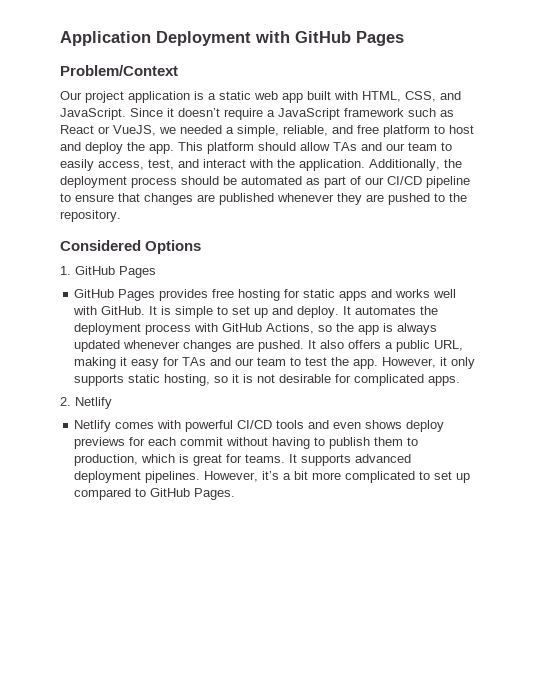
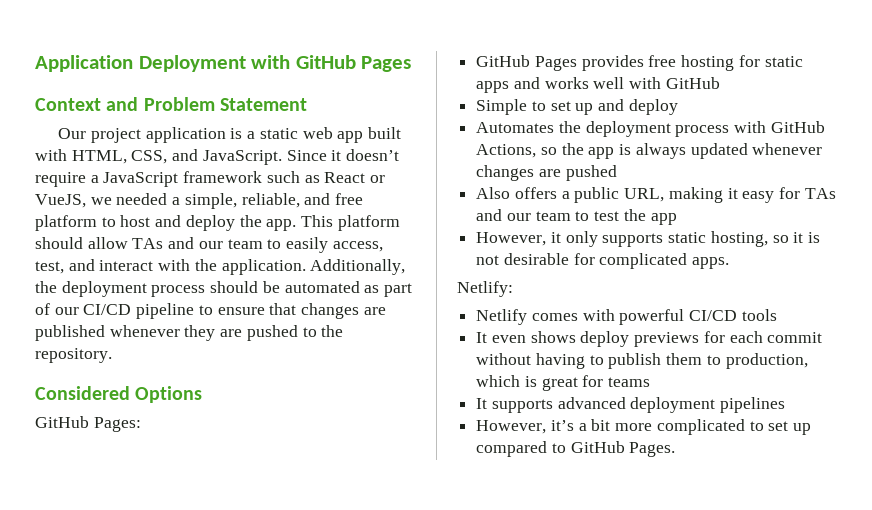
[60,65,178,76] Problem/Context -> [35,97,307,111] Context and Problem Statement
[60,266,156,278] 1. GitHub Pages -> [35,416,141,432] GitHub Pages:
[101,306,214,318] GitHub. It is simple -> [665,77,720,89] [476,99,528,115] GitHub // Simple
[297,306,417,318] deploy. It automates -> [628,99,678,115] [476,122,555,133] deploy // Automates
[258,340,345,352] pushed. It also -> [565,165,617,181] [476,187,511,199] pushed // Also
[353,359,379,369] app. -> [650,213,677,225] app //
[60,397,112,409] 2. Netlify -> [457,281,513,297] Netlify:
[308,420,330,429] and -> [476,332,488,343] // It
[245,454,286,463] teams. -> [608,377,651,387] teams //
[145,471,201,483] pipelines. -> [720,397,786,413] pipelines //

